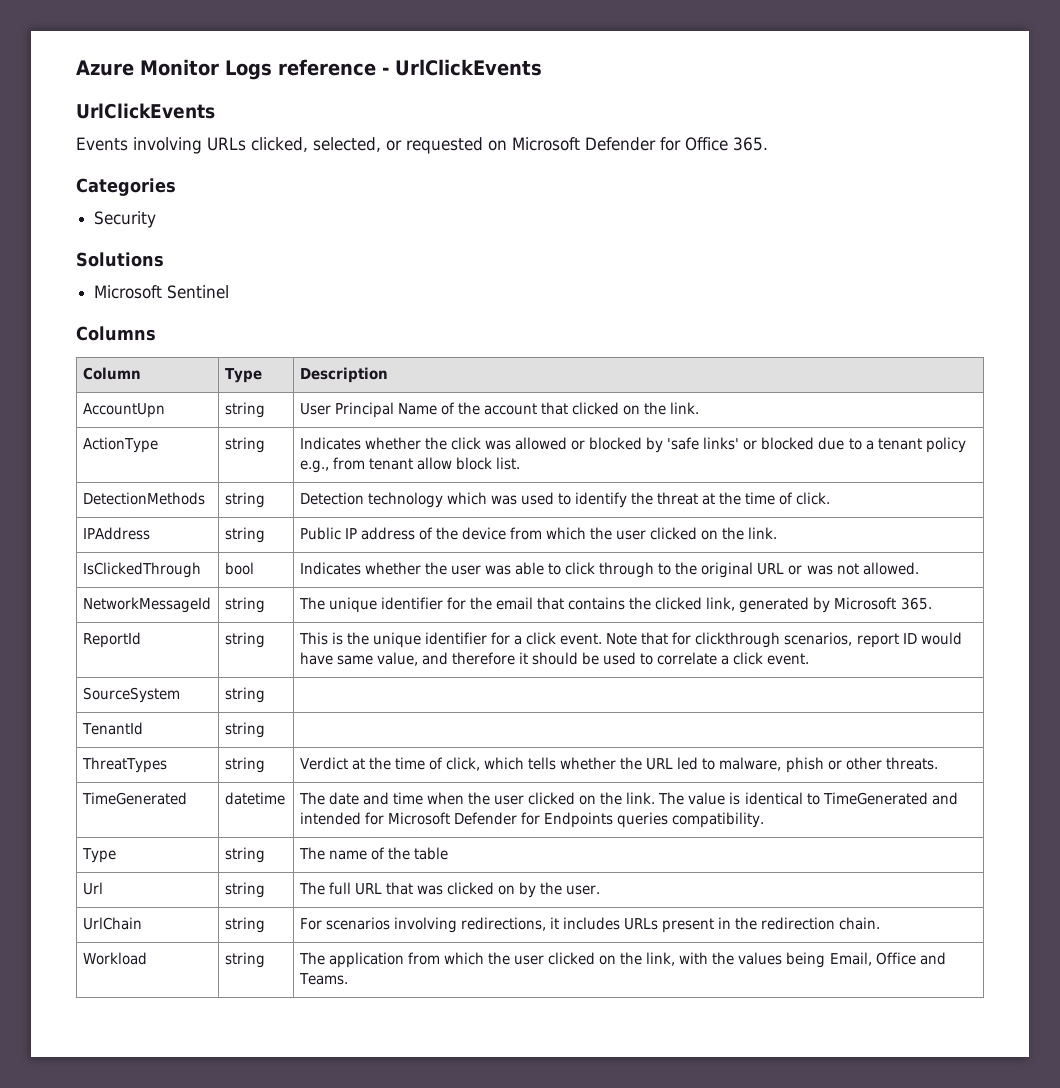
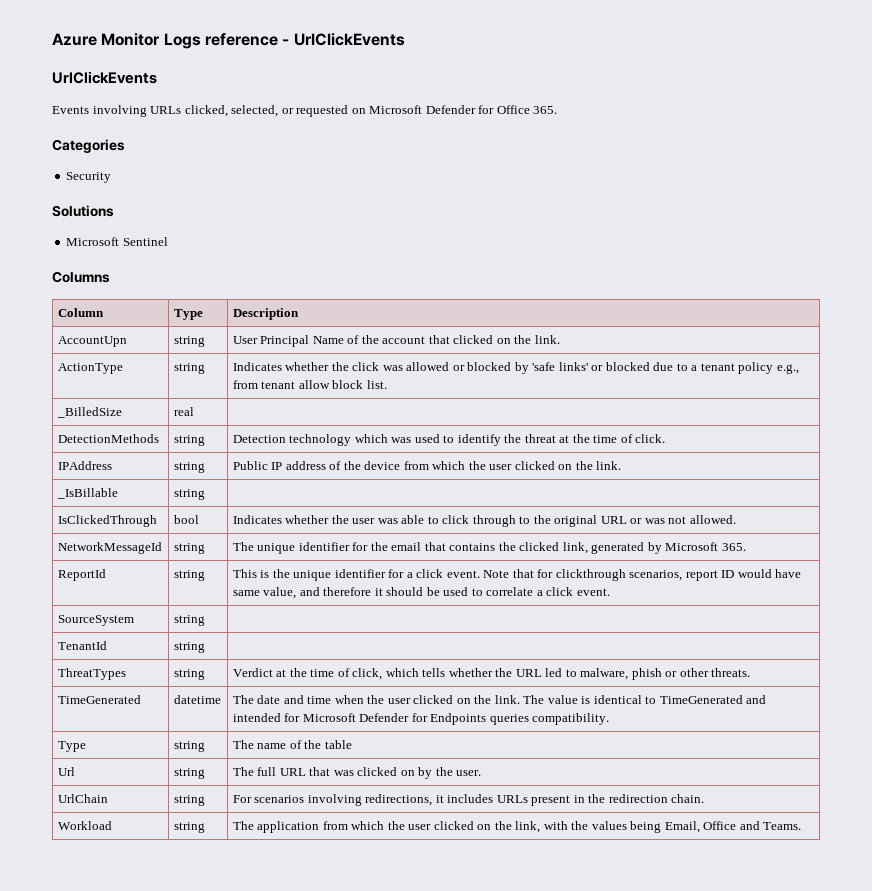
(521, 463) none -> [56,407,122,418] [173,407,194,416] // _BilledSize | real |
(778, 533) none -> [56,488,118,499] [173,489,205,500] // _IsBillable | string |

